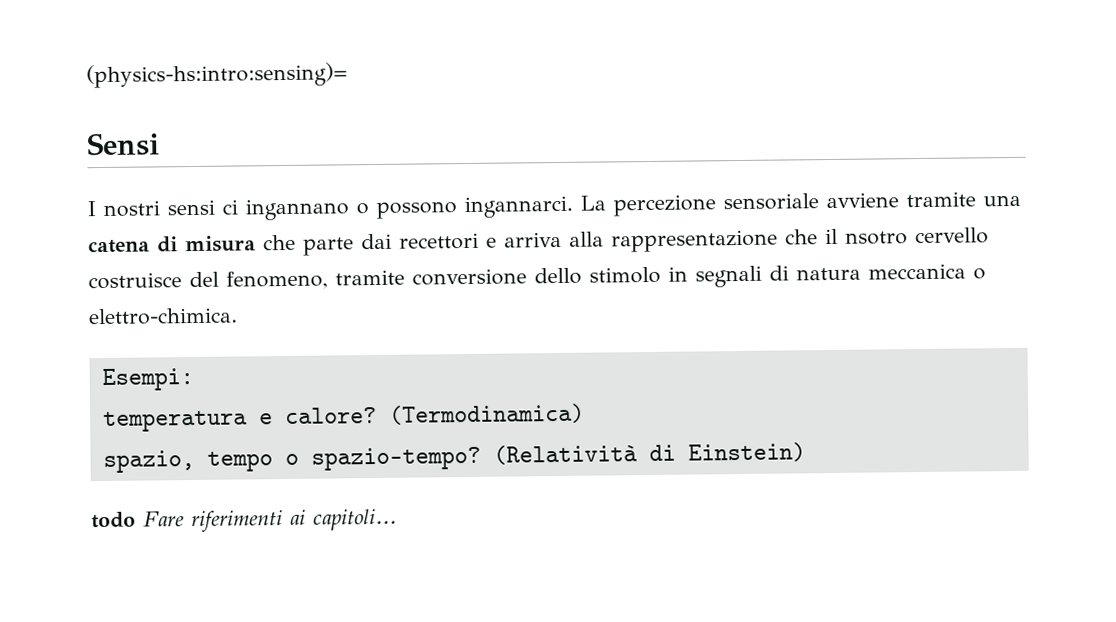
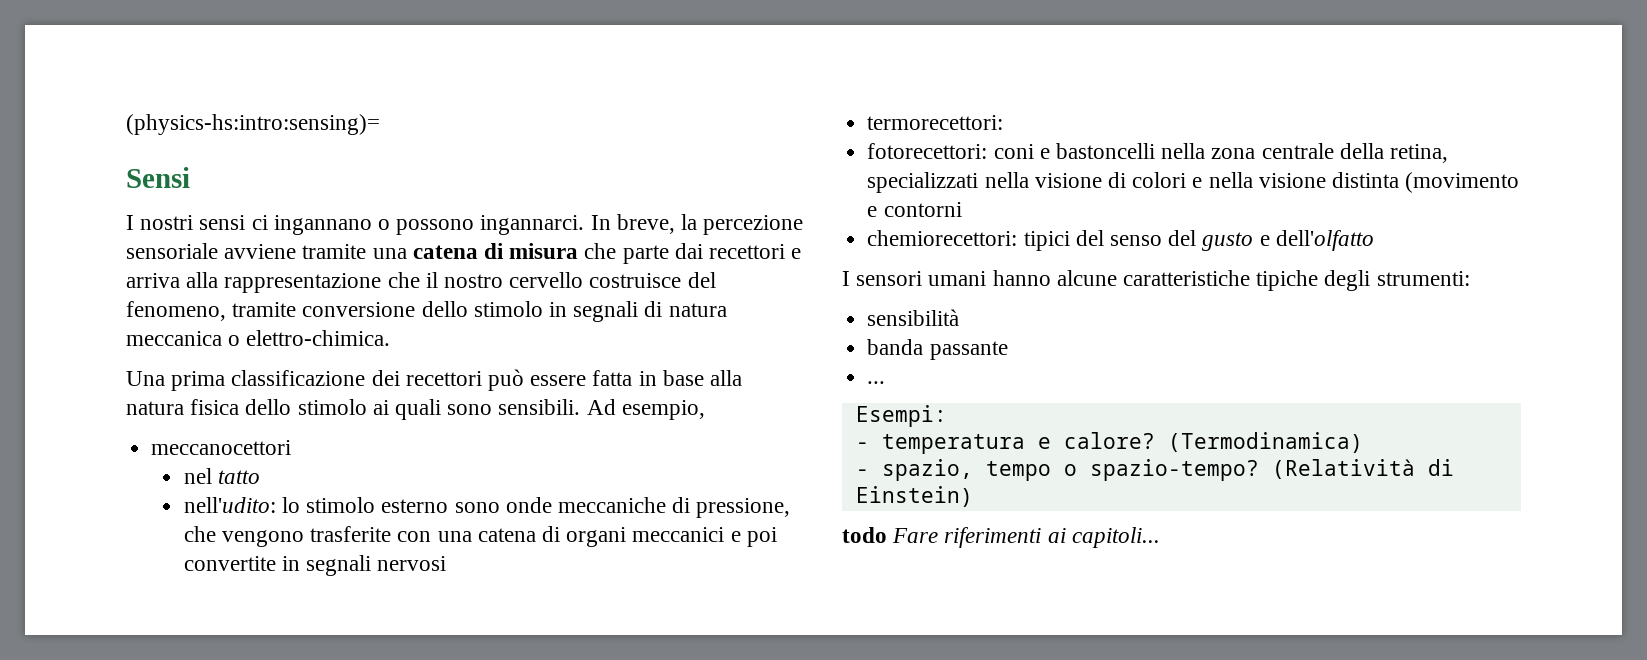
[580,195,606,211] La -> [590,214,698,234] In breve, la
[845,231,908,245] nsotro -> [444,274,504,288] nostro
(238, 316) none -> [126,369,743,391] [126,399,705,420] [151,440,292,455] [183,468,260,484] [183,497,791,518] [183,526,777,547] [183,555,447,576] [867,115,1004,130] [867,143,1448,163] [867,172,1520,193] [867,202,962,217] [867,230,1374,251] [842,270,1470,291] [867,309,960,326] [867,339,1008,360] [867,381,886,384] // Una prima classificazione dei recettori può essere fatta in base alla natura fisica dello stimolo ai quali sono sensibili. Ad esempio, // meccanocettori // nel tatto // nell'udito: lo stimolo esterno sono onde meccaniche di pressione, che vengono trasferite con una catena di organi meccanici e poi convertite in segnali nervosi // termorecettori: // fotorecettori: coni e bastoncelli nella zona centrale della retina, specializzati nella visione di colori e nella visione distinta (movimento e contorni // chemiorecettori: tipici del senso del gusto e dell'olfatto // I sensori umani hanno alcune caratteristiche tipiche degli strumenti: // sensibilità // banda passante // ...
(194, 380) none -> [855,442,869,449] -
(585, 414) none -> [855,469,869,476] -

